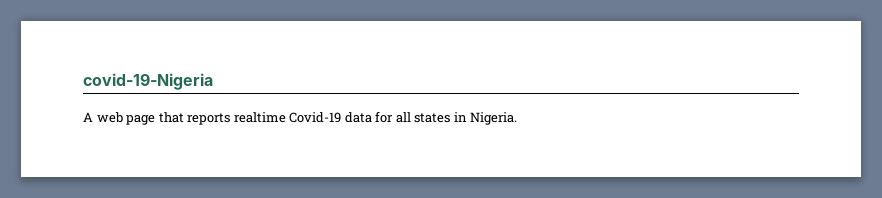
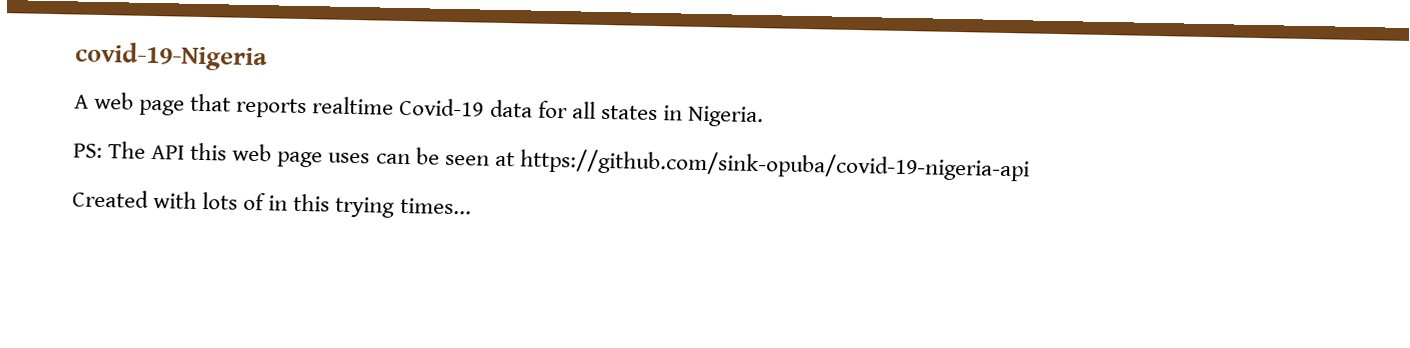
(518, 118) none -> [73,141,1030,182] [72,189,472,218] // PS: The API this web page uses can be seen at https://github.com/sink-opuba/covid-19-nigeria-api // Created with lots of in this trying times...

